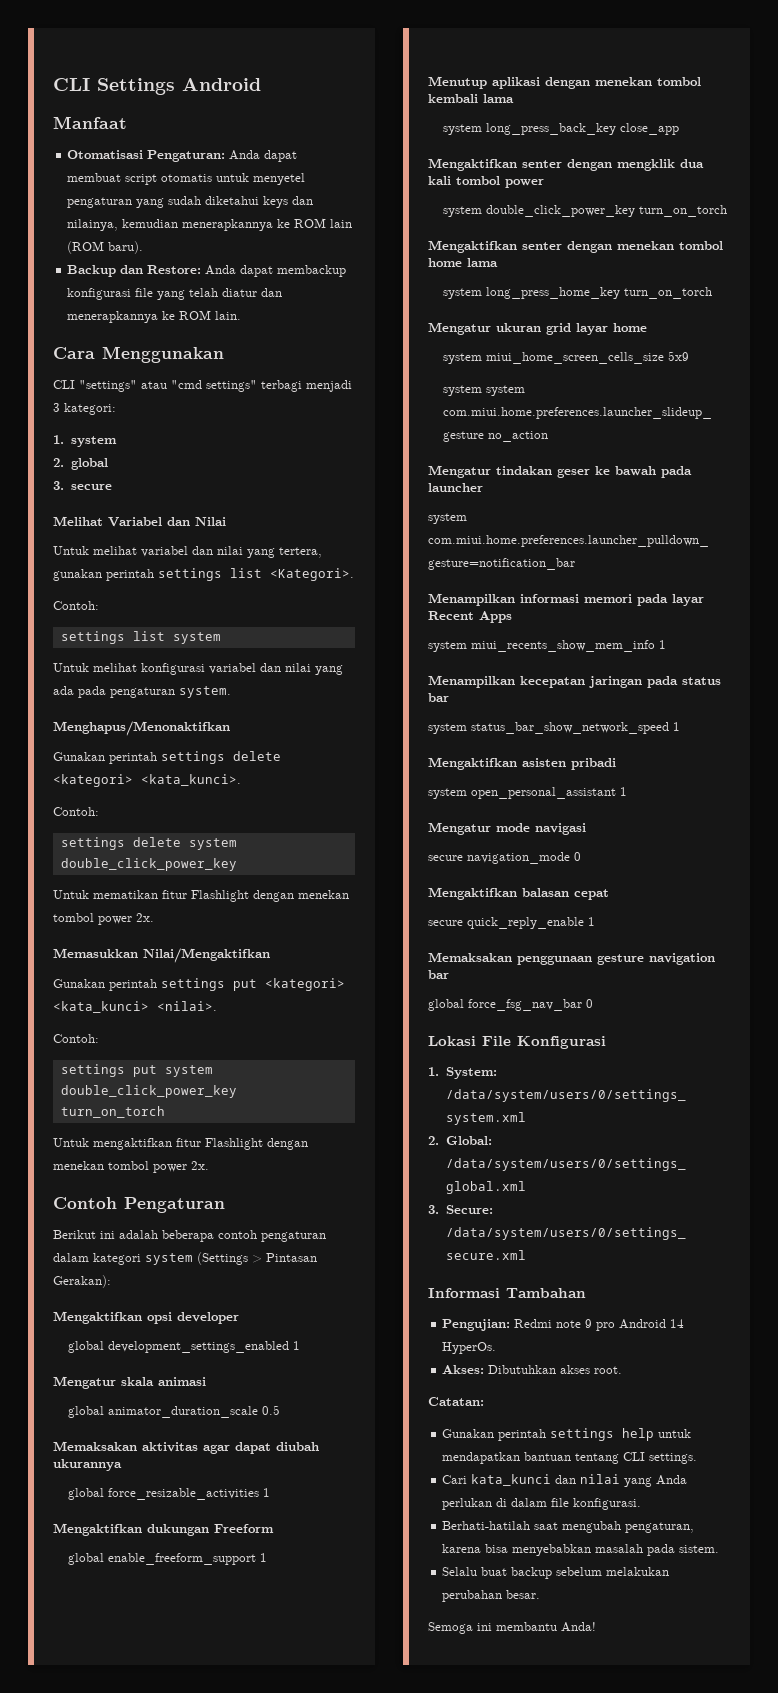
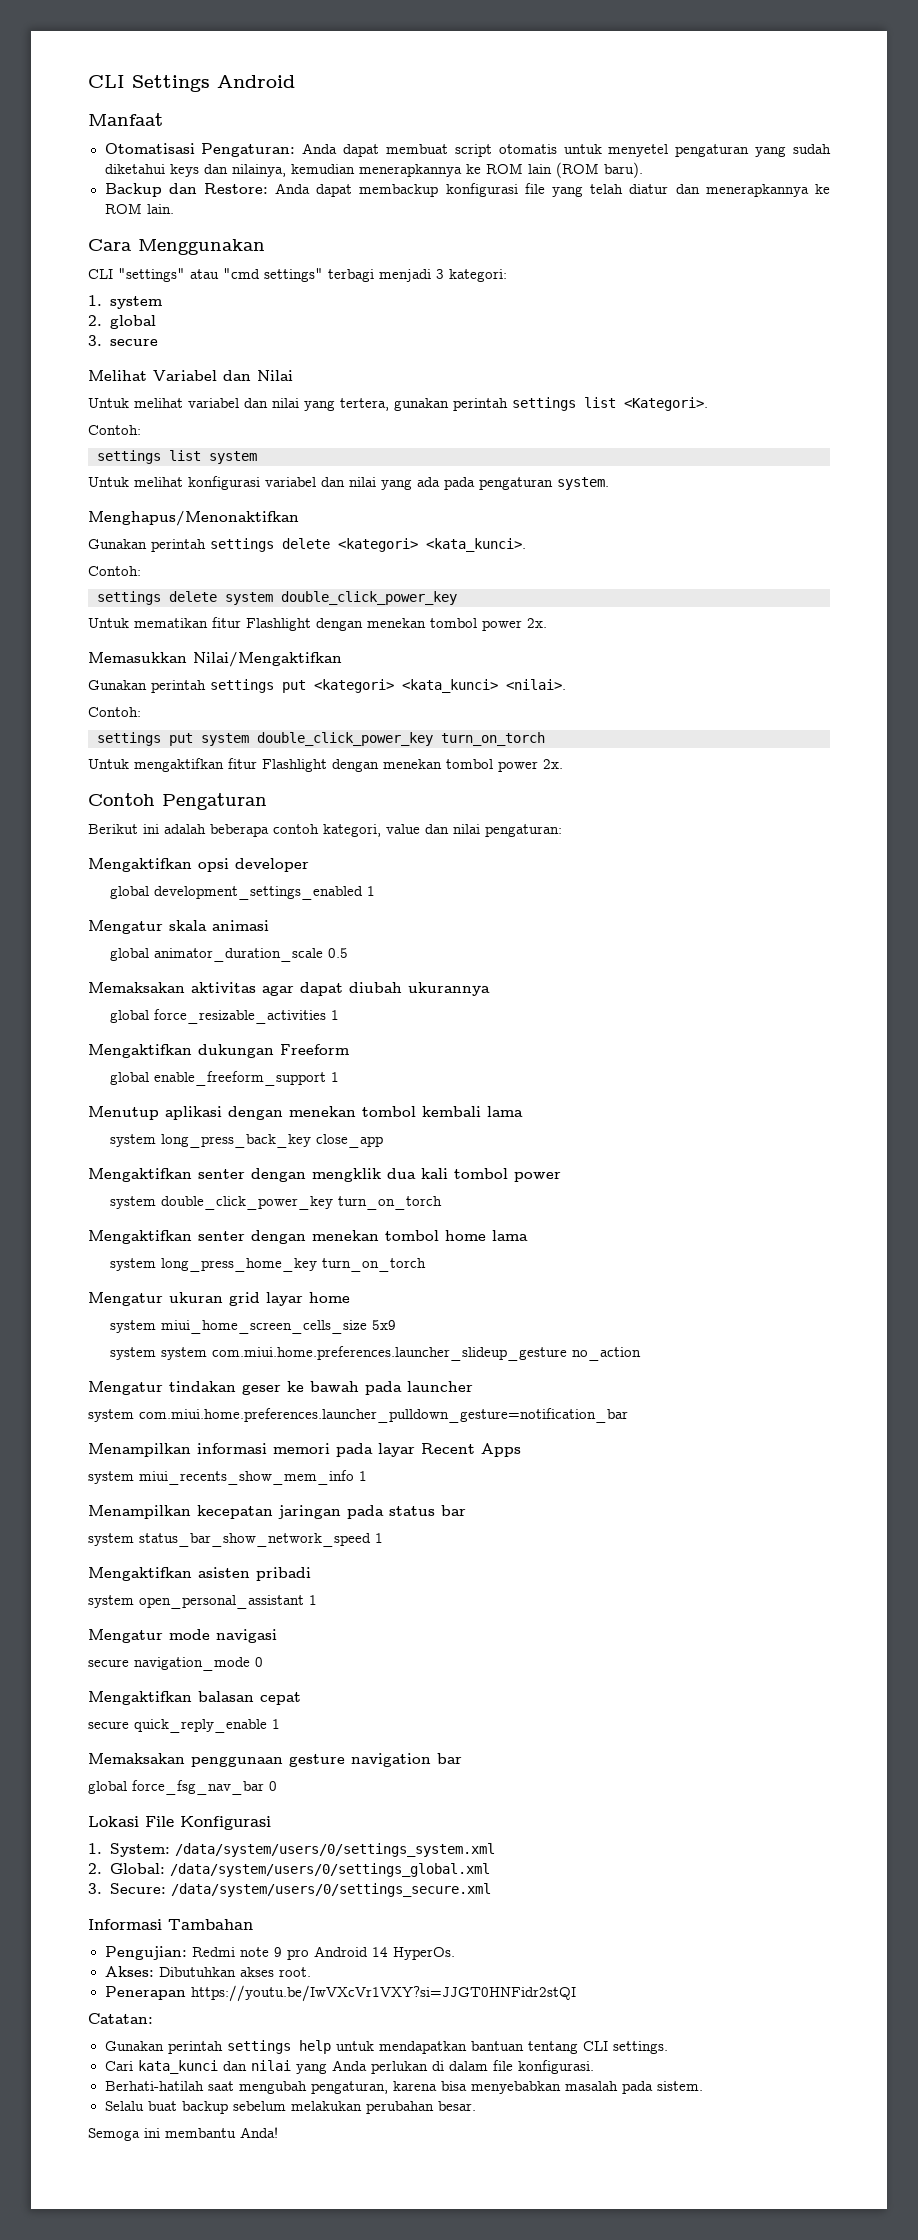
[261,1231,326,1242] [53,1252,317,1265] [53,1275,111,1288] pengaturan dalam kategori system (Settings > Pintasan Gerakan): -> [323,824,562,837] kategori, value dan nilai pengaturan:
(623, 1370) none -> [104,1985,576,2002] // Penerapan https://youtu.be/IwVXcVr1VXY?si=JJGT0HNFidr2stQI

